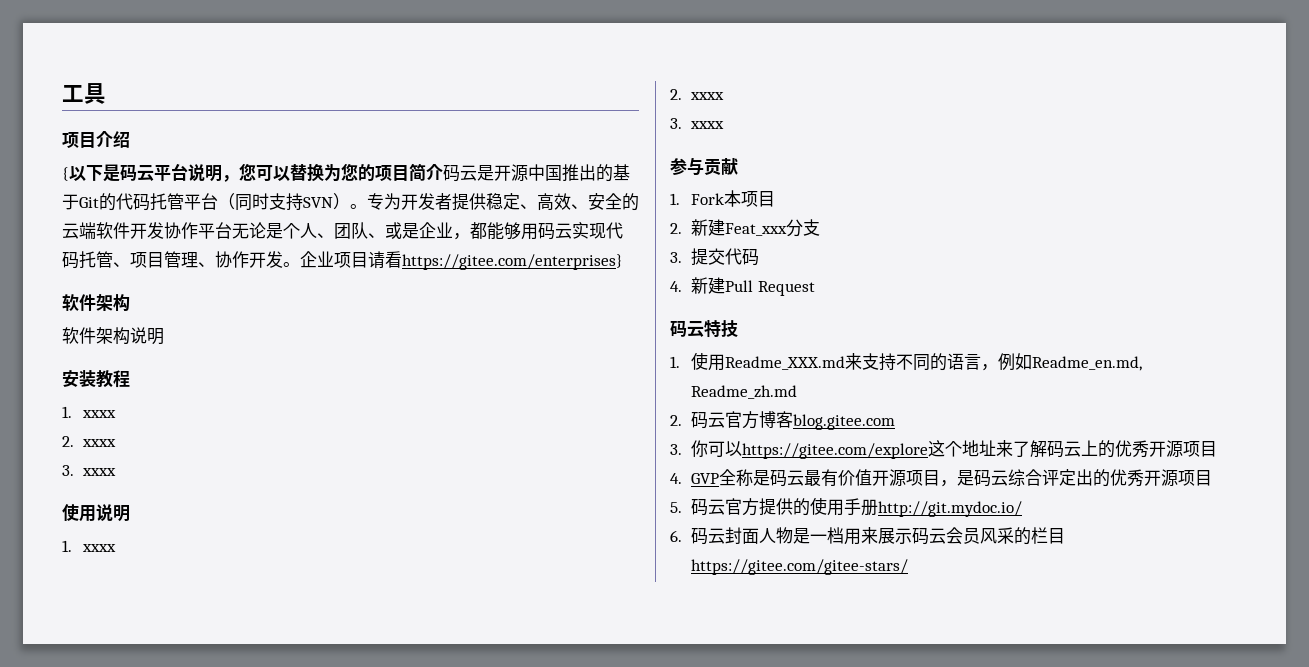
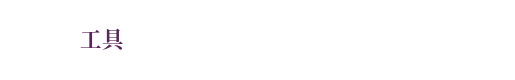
[62,131,130,148] [62,163,630,182] [62,193,639,211] [62,222,623,240] [62,251,623,270] [62,294,130,312] [62,327,164,345] [62,370,130,388] [62,406,117,418] [62,436,117,447] [62,465,117,476] [62,504,130,522] [62,540,117,552] [670,89,725,100] [670,118,725,129] [670,157,738,175] [670,190,776,207] [670,219,821,237] [670,248,760,266] [670,277,815,296] [670,320,738,338] [670,352,1143,371] [691,385,798,399] [670,411,896,430] [670,440,1218,459] [670,469,1213,487] [670,497,1023,517] [670,527,1066,545] [691,559,909,575] // 项目介绍 // {以下是码云平台说明，您可以替换为您的项目简介码云是开源中国推出的基于Git的代码托管平台（同时支持SVN）。专为开发者提供稳定、高效、安全的云端软件开发协作平台无论是个人、团队、或是企业，都能够用码云实现代码托管、项目管理、协作开发。企业项目请看https://gitee.com/enterprises} // 软件架构 // 软件架构说明 // 安装教程 // 1. xxxx // 2. xxxx // 3. xxxx // 使用说明 // 1. xxxx // 2. xxxx // 3. xxxx // 参与贡献 // 1. Fork本项目 // 2.新建Feat_xxx分支 // 3.提交代码 // 4.新建Pull Request // 码云特技 // 1.使用Readme_XXX.md来支持不同的语言，例如Readme_en.md, Readme_zh.md // 2.码云官方博客blog.gitee.com // 3.你可以https://gitee.com/explore这个地址来了解码云上的优秀开源项目 // 4. GVP全称是码云最有价值开源项目，是码云综合评定出的优秀开源项目 // 5.码云官方提供的使用手册http://git.mydoc.io/ // 6.码云封面人物是一档用来展示码云会员风采的栏目https://gitee.com/gitee-stars/ -> (126, 40) none

